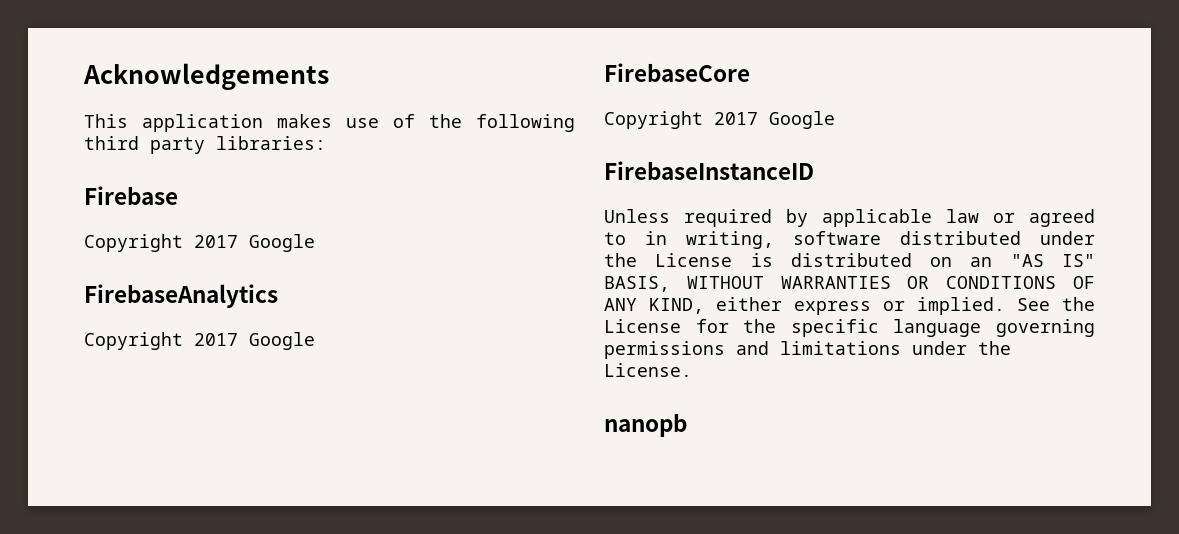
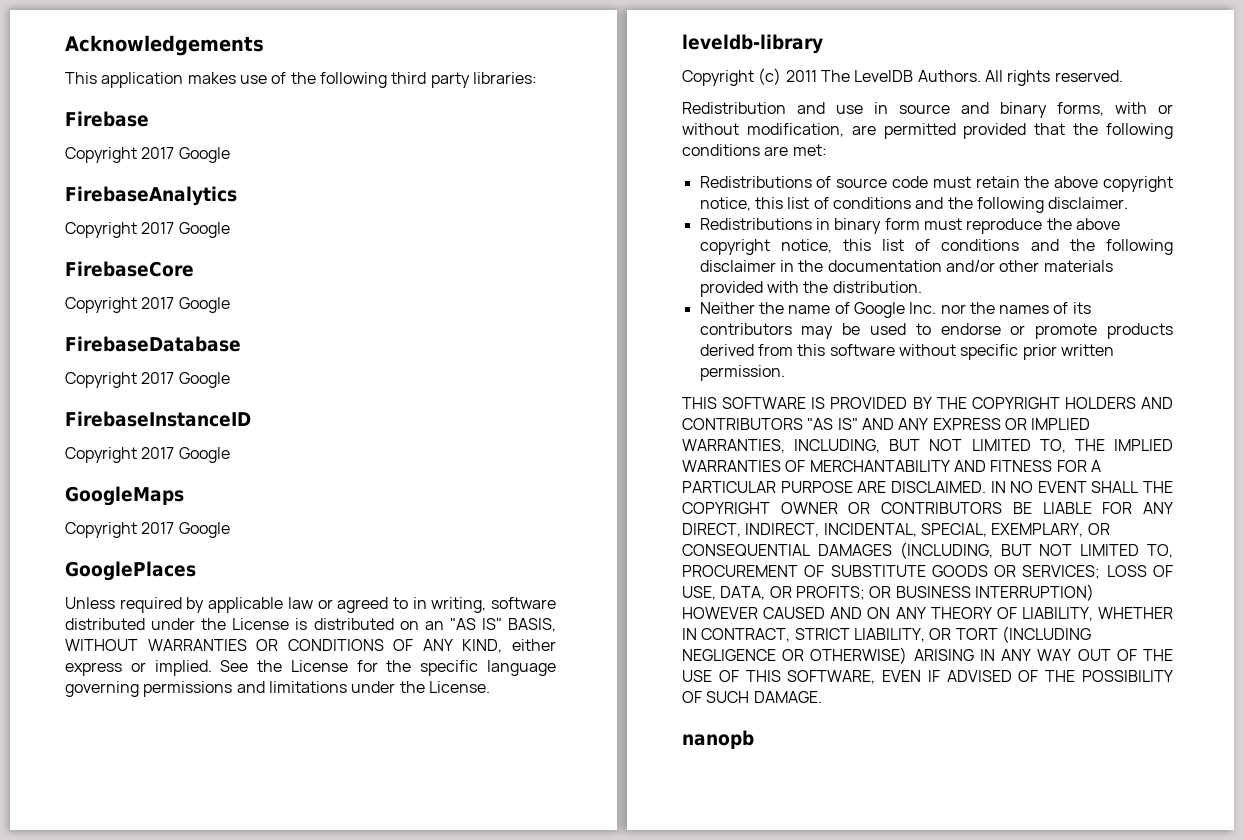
[604,161,814,180] FirebaseInstanceID -> [65,336,241,352] [65,372,230,388] [65,411,251,427] [65,447,230,463] [65,486,184,506] [65,522,230,538] [65,561,196,581] FirebaseDatabase // Copyright 2017 Google // FirebaseInstanceID // Copyright 2017 Google // GoogleMaps // Copyright 2017 Google // GooglePlaces
(692, 370) none -> [682,34,823,54] [682,68,1123,86] [682,102,1173,118] [682,123,1173,139] [682,144,827,156] [699,176,1173,192] [699,197,1129,213] [699,218,1120,234] [699,239,1173,255] [699,260,1113,272] [699,281,922,297] [699,302,1091,318] [699,323,1173,339] [699,344,1114,360] [699,365,785,381] [682,397,1173,409] [682,418,1091,430] [682,439,1173,453] [682,460,1101,472] [682,481,1173,493] [682,502,1173,514] [682,523,1110,537] [682,542,1173,559] [682,565,1173,579] [682,584,1094,601] [682,607,1173,621] [682,626,1091,643] [682,647,1173,664] [682,670,1173,684] [682,691,822,703] // leveldb-library // Copyright (c) 2011 The LevelDB Authors. All rights reserved. // Redistribution and use in source and binary forms, with or without modification, are permitted provided that the following conditions are met: // Redistributions of source code must retain the above copyright notice, this list of conditions and the following disclaimer. // Redistributions in binary form must reproduce the above copyright notice, this list of conditions and the following disclaimer in the documentation and/or other materials provided with the distribution. // Neither the name of Google Inc. nor the names of its contributors may be used to endorse or promote products derived from this software without specific prior written permission. // THIS SOFTWARE IS PROVIDED BY THE COPYRIGHT HOLDERS AND CONTRIBUTORS "AS IS" AND ANY EXPRESS OR IMPLIED WARRANTIES, INCLUDING, BUT NOT LIMITED TO, THE IMPLIED WARRANTIES OF MERCHANTABILITY AND FITNESS FOR A PARTICULAR PURPOSE ARE DISCLAIMED. IN NO EVENT SHALL THE COPYRIGHT OWNER OR CONTRIBUTORS BE LIABLE FOR ANY DIRECT, INDIRECT, INCIDENTAL, SPECIAL, EXEMPLARY, OR CONSEQUENTIAL DAMAGES (INCLUDING, BUT NOT LIMITED TO, PROCUREMENT OF SUBSTITUTE GOODS OR SERVICES; LOSS OF USE, DATA, OR PROFITS; OR BUSINESS INTERRUPTION) HOWEVER CAUSED AND ON ANY THEORY OF LIABILITY, WHETHER IN CONTRACT, STRICT LIABILITY, OR TORT (INCLUDING NEGLIGENCE OR OTHERWISE) ARISING IN ANY WAY OUT OF THE USE OF THIS SOFTWARE, EVEN IF ADVISED OF THE POSSIBILITY OF SUCH DAMAGE.

